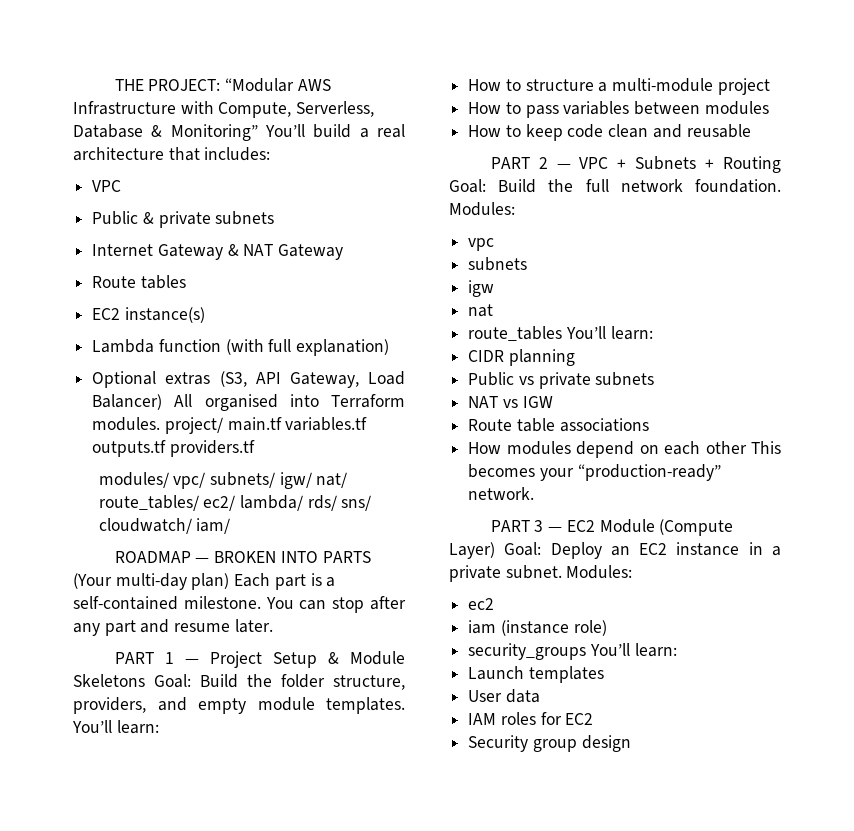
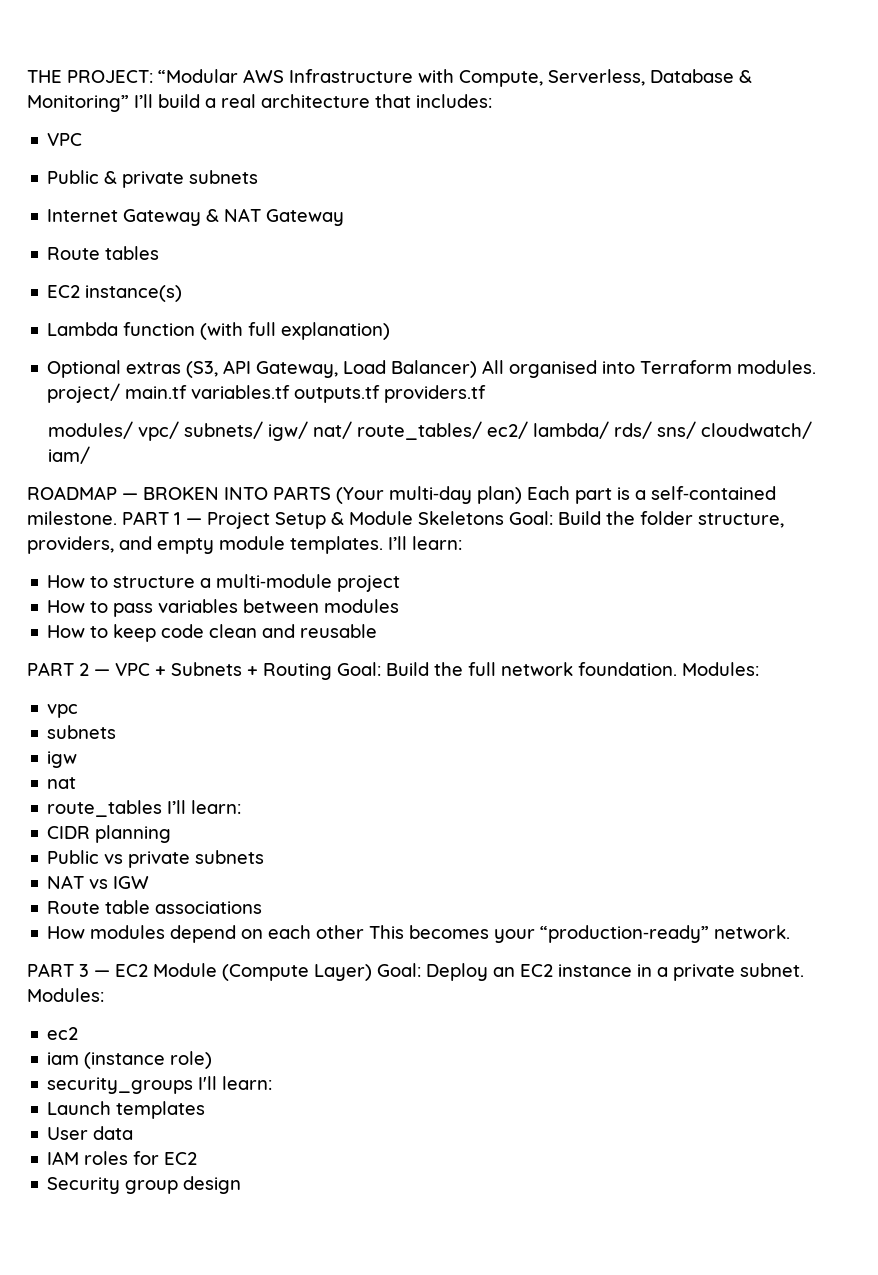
[265,124,305,137] You’ll -> [134,94,153,108] I’ll
[265,596,407,613] [73,619,273,636] You can stop after any part and resume later. // -> (117, 518) none
[72,720,112,733] You’ll -> [388,536,407,550] I’ll
[565,326,606,339] You’ll -> [167,800,187,814] I’ll
[589,643,630,656] You’ll -> [198,1076,218,1090] I'll

